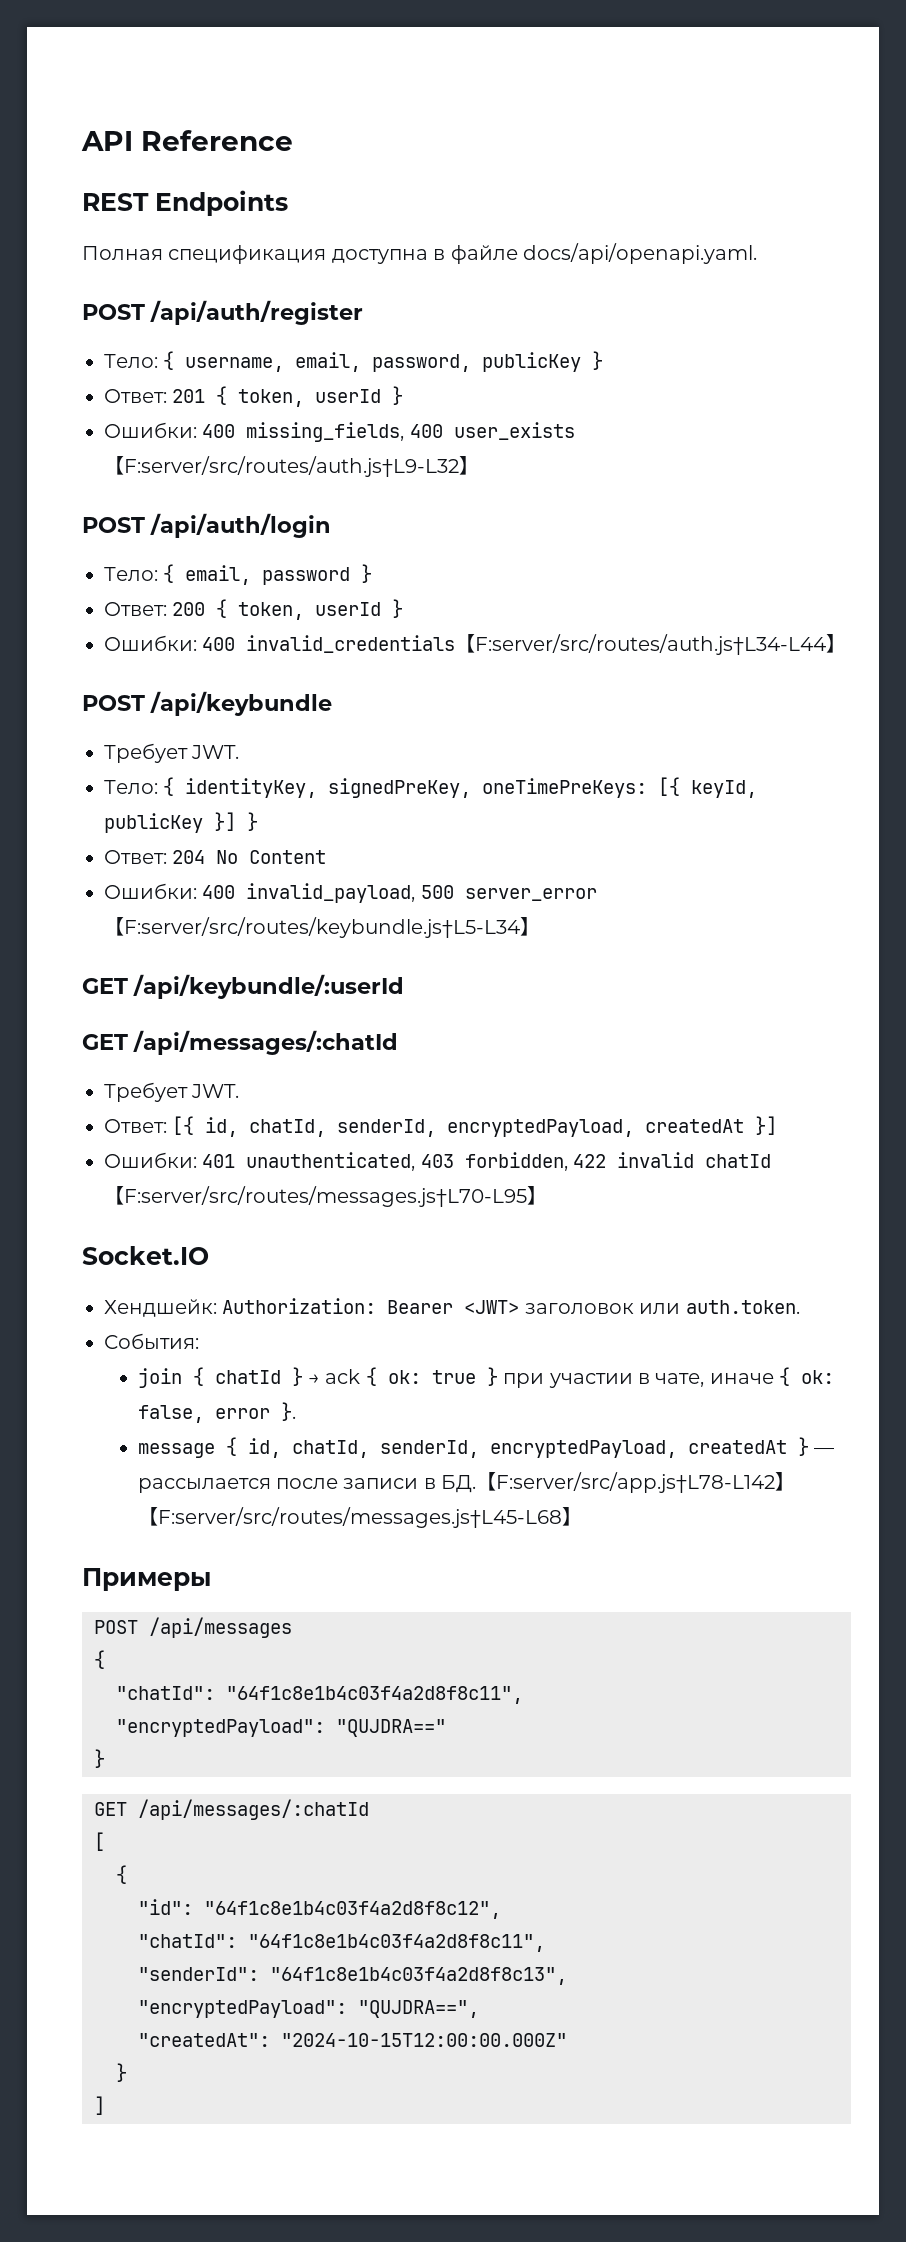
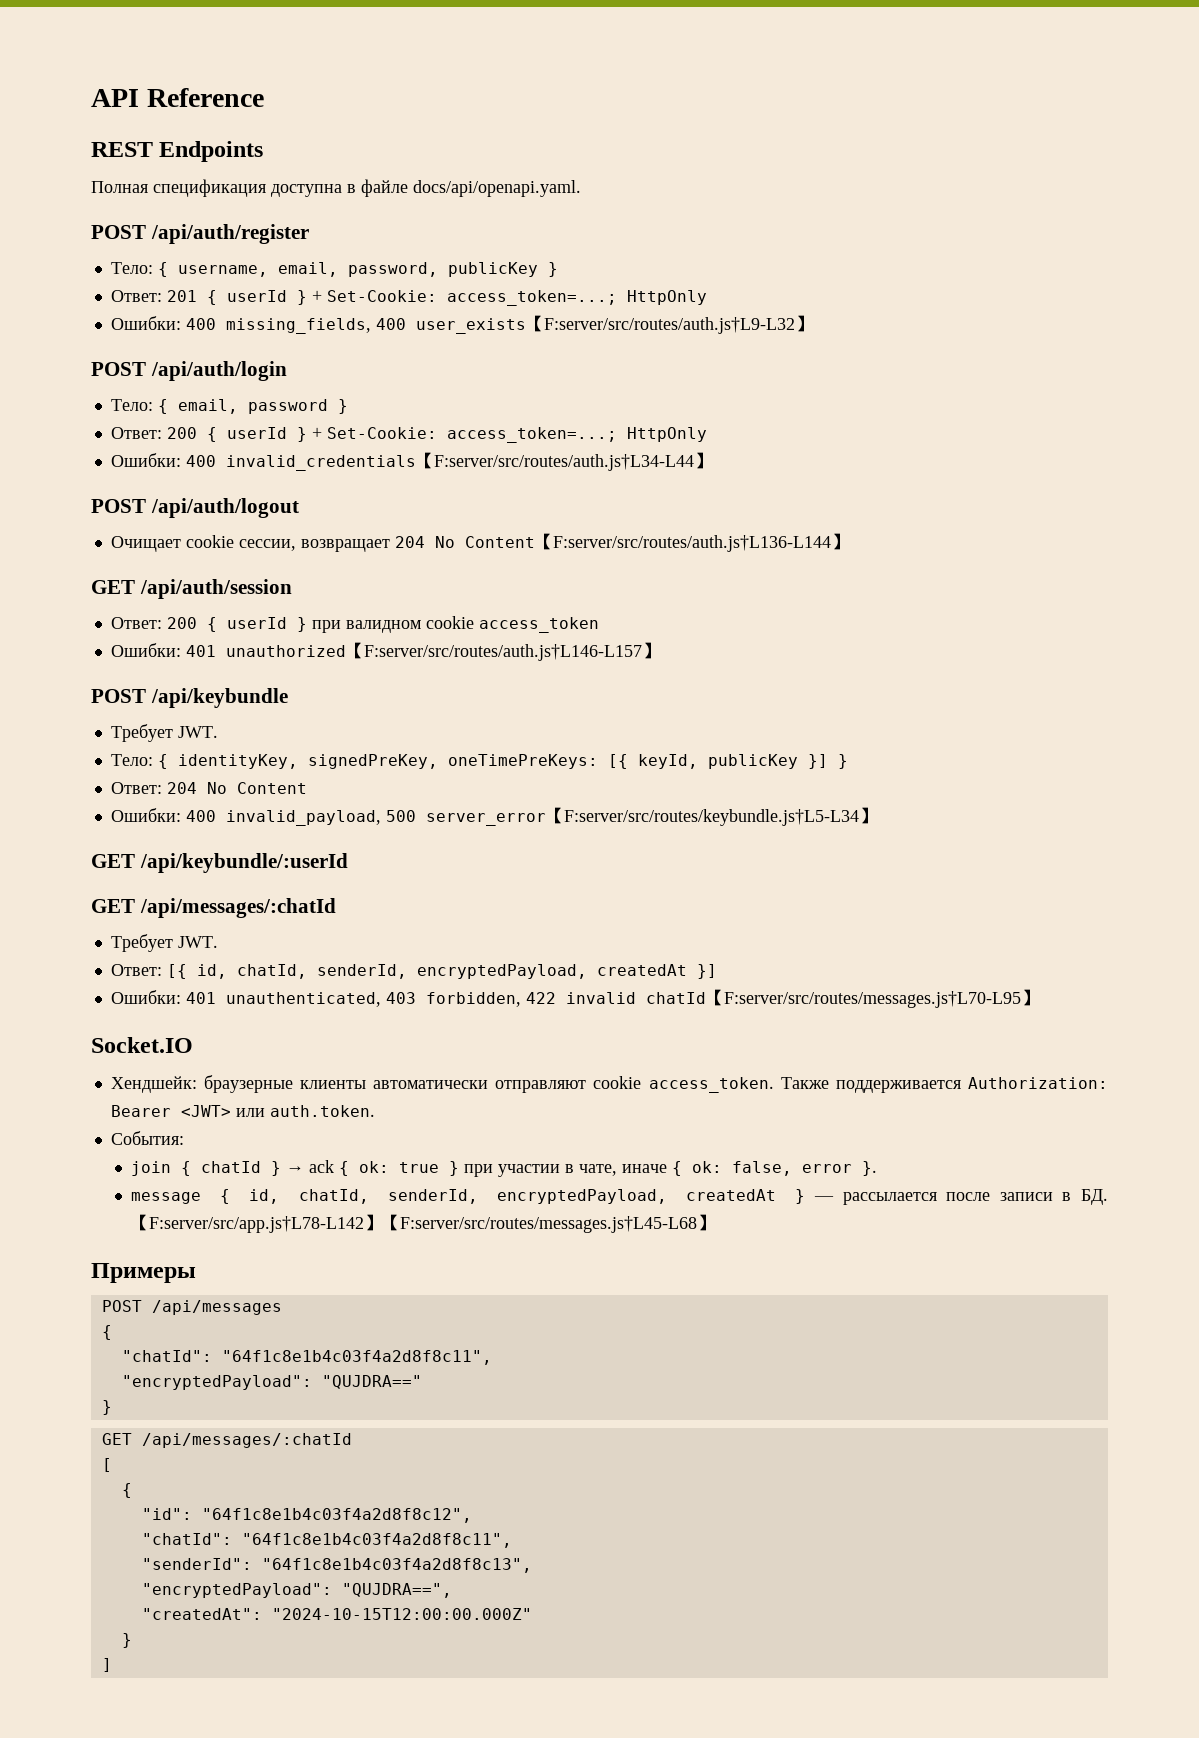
[238,386,404,407] token, userId } -> [226,290,707,306] userId } + Set-Cookie: access_token=...; HttpOnly
[238,599,404,620] token, userId } -> [226,427,707,443] userId } + Set-Cookie: access_token=...; HttpOnly
(847, 643) none -> [91,498,299,518] [110,533,849,552] [91,579,292,599] [110,616,599,633] [110,642,660,661] // POST /api/auth/logout // Очищает cookie сессии, возвращает 204 No Content【F:server/src/routes/auth.js†L136-L144】 // GET /api/auth/session // Ответ: 200 { userId } при валидном cookie access_token // Ошибки: 401 unauthorized【F:server/src/routes/auth.js†L146-L157】
(217, 1308) none -> [203,1075,961,1093] браузерные клиенты автоматически отправляют cookie access_token. Также поддерживается
[524,1303,634,1314] заголовок -> (231, 1111) none

